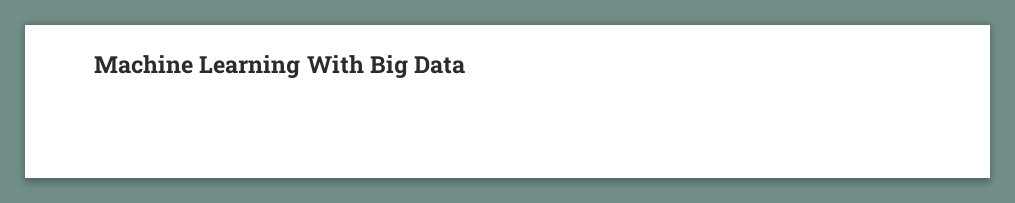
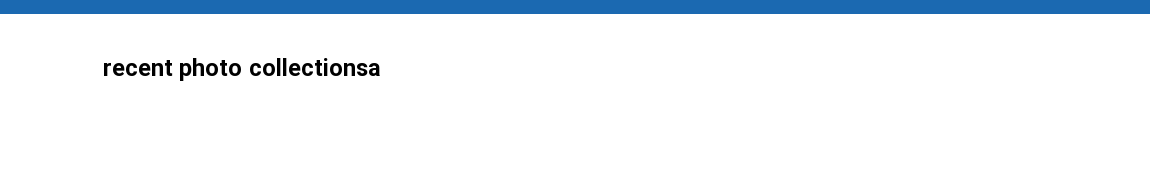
[94,55,466,79] Machine Learning With Big Data -> [103,58,381,81] recent photo collectionsa

